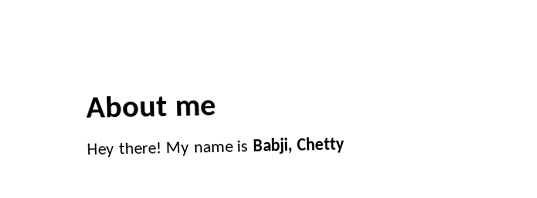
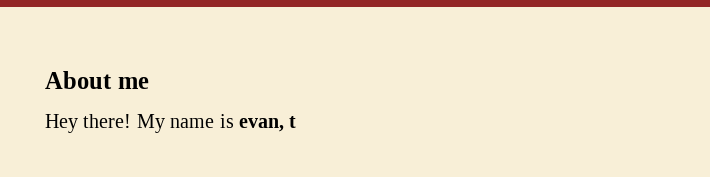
[251,136,345,155] Babji, Chetty -> [239,116,297,132] evan, t

